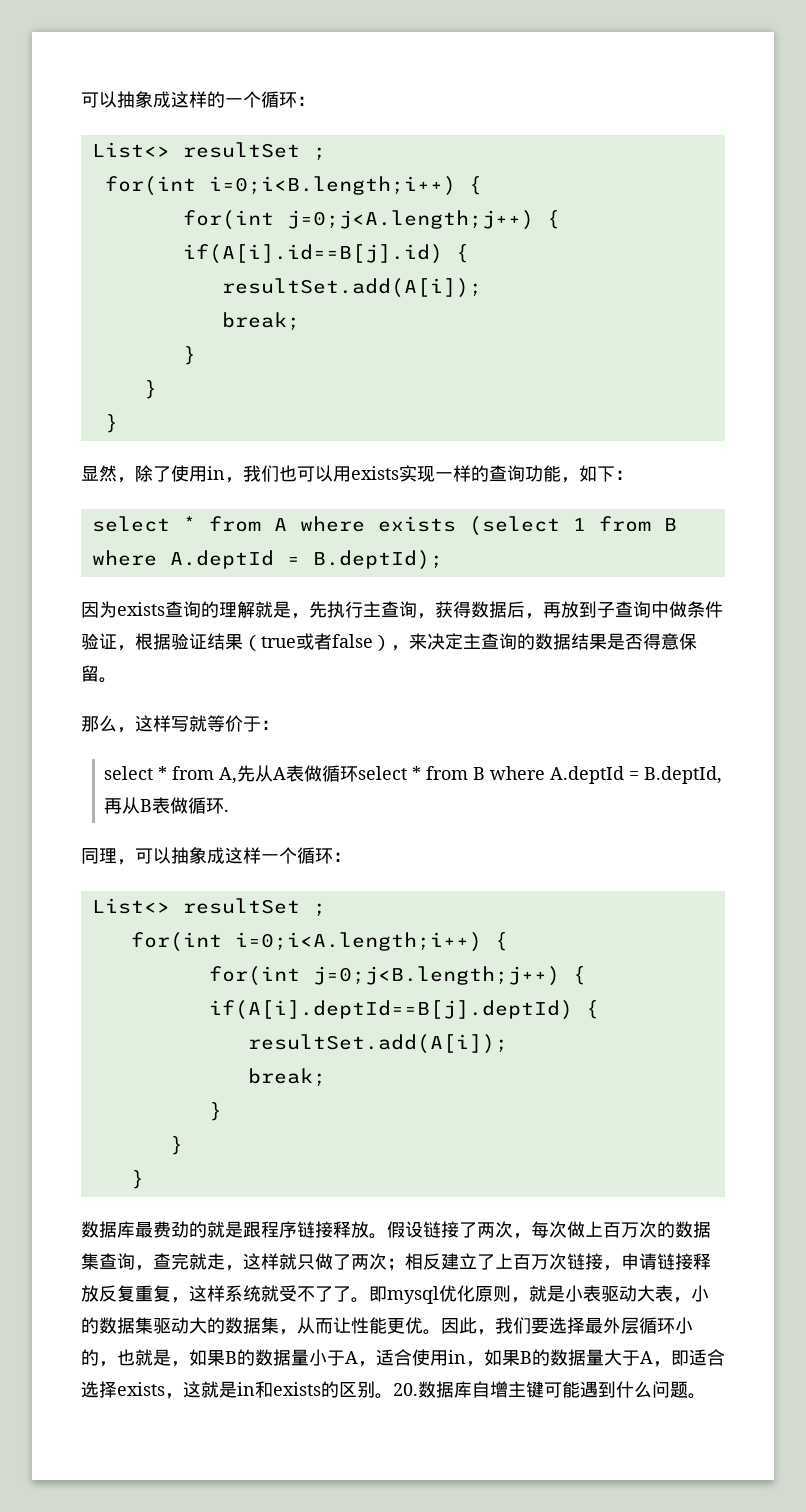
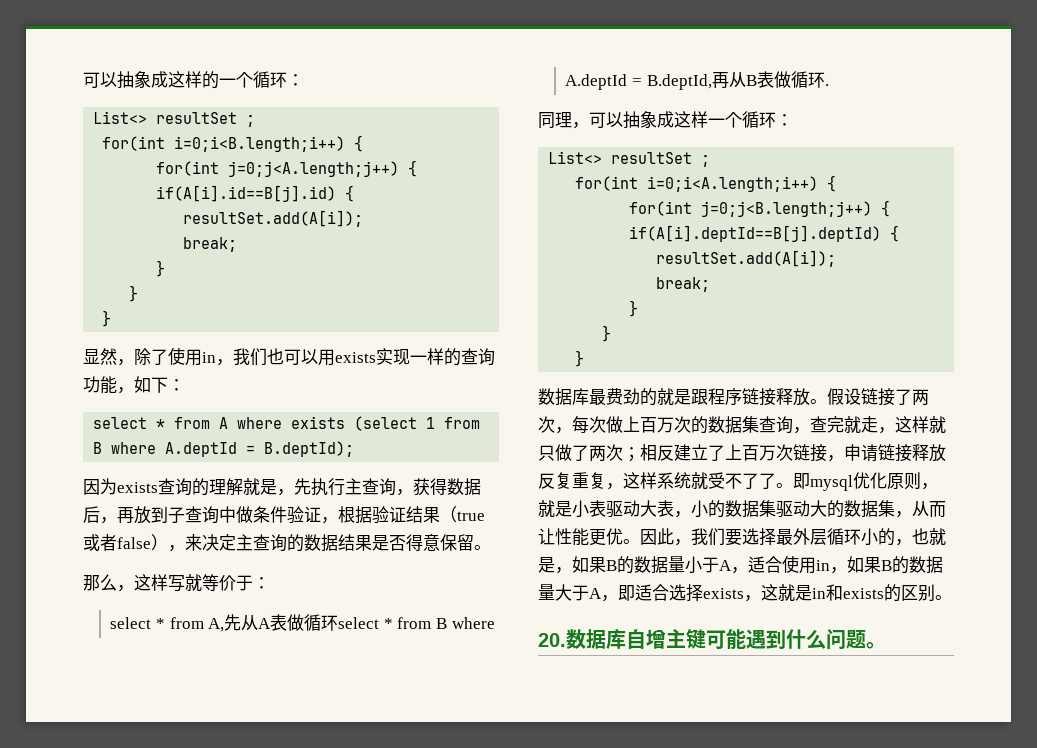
(393, 1396) none -> (952, 597) //

